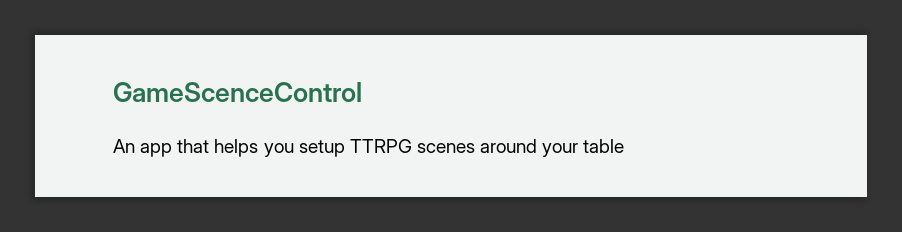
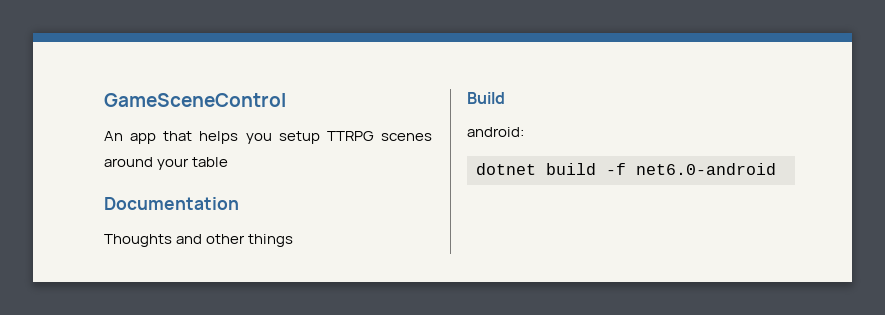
[113,82,362,102] GameScenceControl -> [104,93,286,107] GameSceneControl
(625, 146) none -> [104,197,239,210] [104,234,294,247] [467,92,505,104] [467,127,524,137] [476,163,776,175] // Documentation // Thoughts and other things // Build // android: // dotnet build -f net6.0-android

